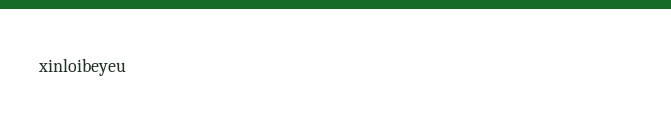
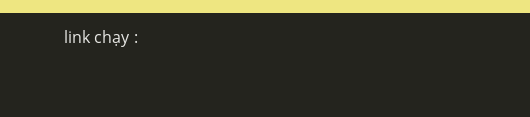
[38,58,126,76] xinloibeyeu -> [64,30,138,47] link chạy :

